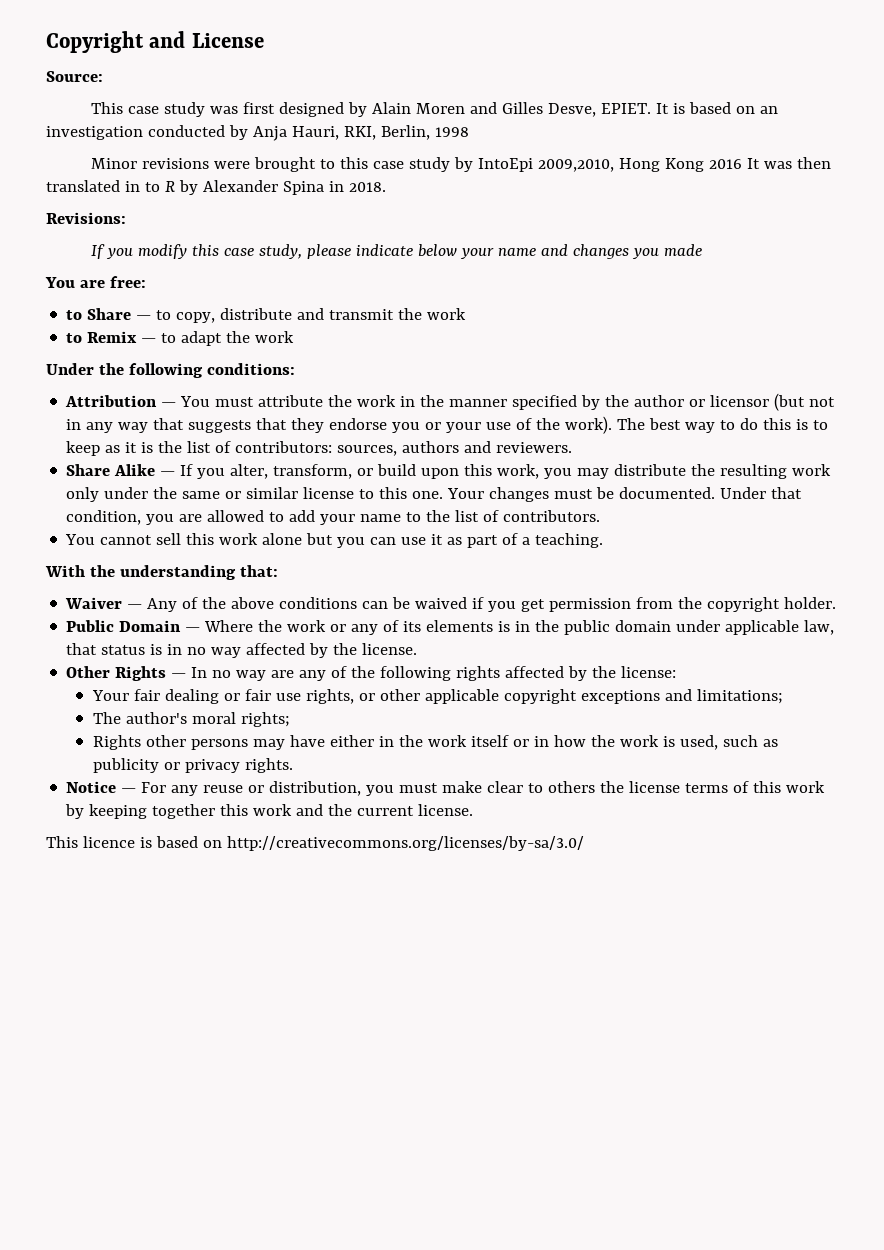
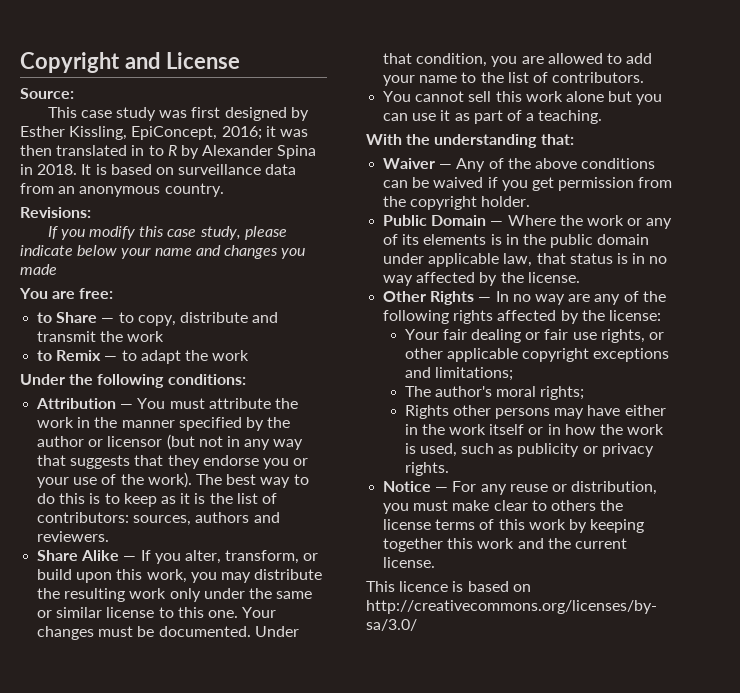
[372,102,779,117] [46,125,469,141] [91,157,761,172] Alain Moren and Gilles Desve, EPIET. It is based on an investigation conducted by Anja Hauri, RKI, Berlin, 1998 // Minor revisions were brought to this case study by IntoEpi 2009,2010, Hong Kong 2016 It -> [20,126,276,140] Esther Kissling, EpiConcept, 2016; it
(386, 187) none -> [81,164,297,175] [20,183,224,197] It is based on surveillance data from an anonymous country.

